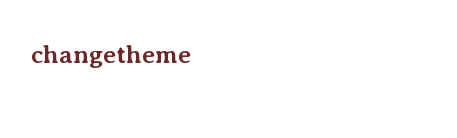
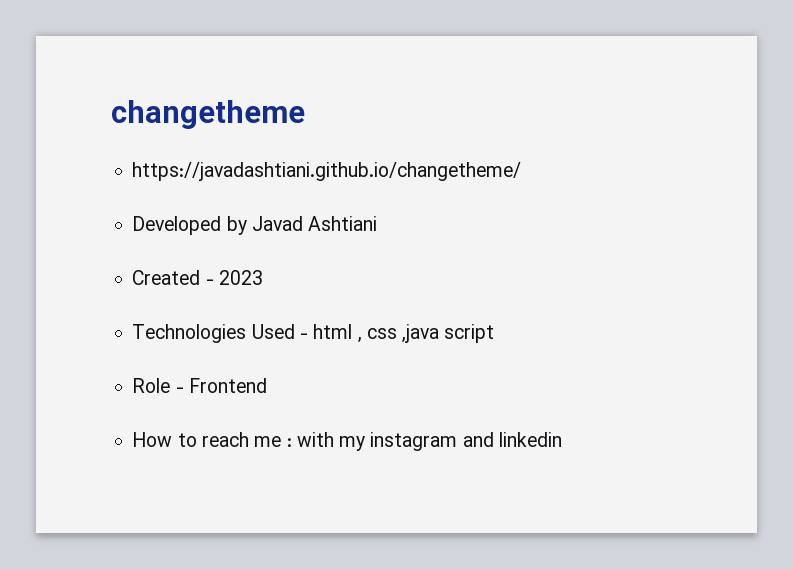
(191, 56) none -> [132,162,522,181] [132,216,378,235] [132,270,263,285] [132,324,495,343] [132,378,267,393] [132,432,562,451] // https://javadashtiani.github.io/changetheme/ // Developed by Javad Ashtiani // Created - 2023 // Technologies Used - html , css ,java script // Role - Frontend // How to reach me : with my instagram and linkedin

